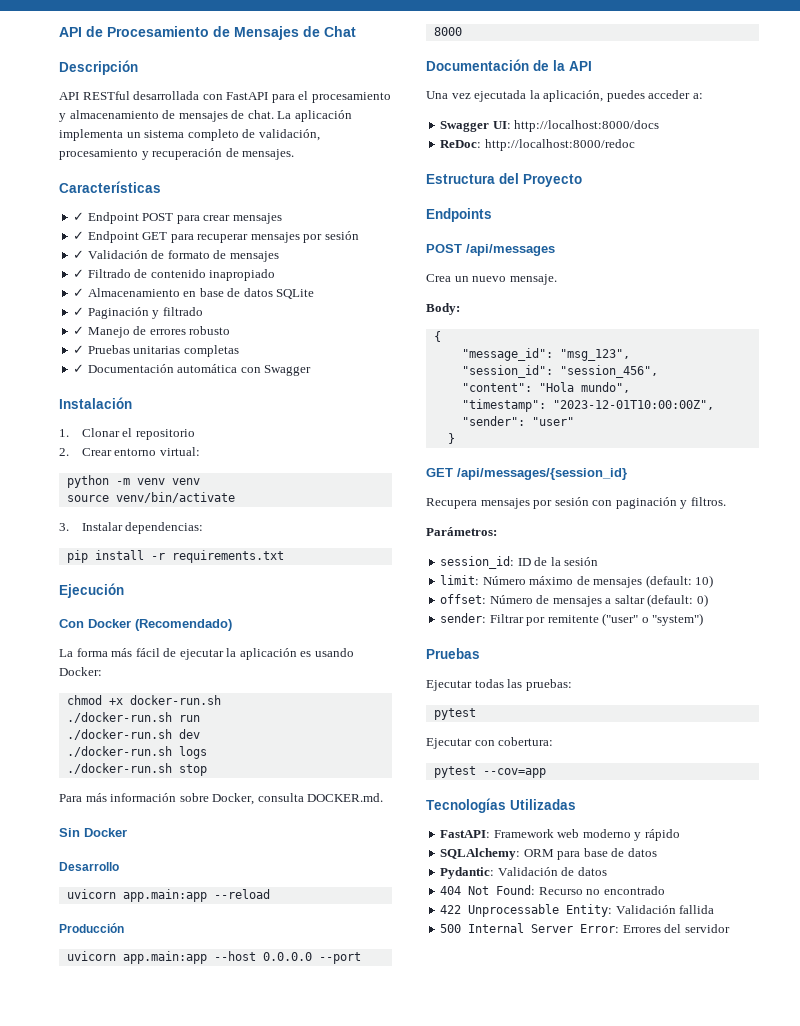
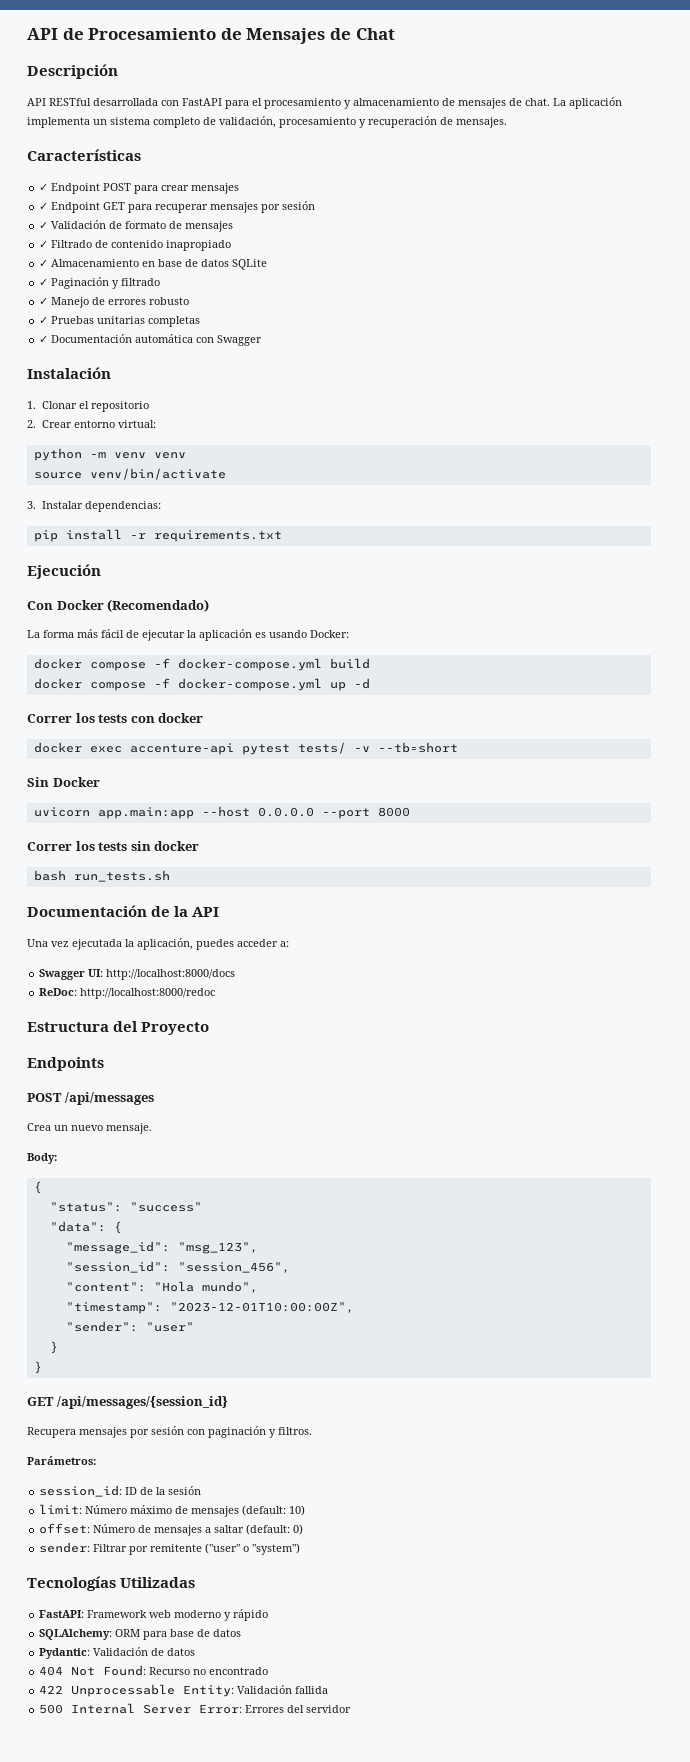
[66,695,221,705] [66,712,200,723] [66,729,200,740] [66,746,207,759] [66,763,207,776] [59,793,384,805] [59,828,127,837] [59,862,119,871] [66,889,270,902] [59,923,124,933] chmod +x docker-run.sh // ./docker-run.sh run // ./docker-run.sh dev // ./docker-run.sh logs // ./docker-run.sh stop // Para más información sobre Docker, consulta DOCKER.md. // Sin Docker // Desarrollo // uvicorn app.main:app --reload // Producción -> [33,658,370,671] [33,678,370,691] [27,713,204,723] [33,742,458,755] [27,777,100,787] docker compose -f docker-compose.yml build // docker compose -f docker-compose.yml up -d // Correr los tests con docker // docker exec accenture-api pytest tests/ -v --tb=short // Sin Docker
(462, 31) none -> [27,841,200,851] [33,870,170,882] // Correr los tests sin docker // bash run_tests.sh
(441, 336) none -> [49,1202,202,1212] [49,1221,122,1234] // "status": "success" // "data": {
(455, 438) none -> [33,1361,42,1374] // }
[426,648,480,659] [426,679,572,691] [433,708,476,720] [426,737,554,749] [433,766,546,778] // Pruebas // Ejecutar todas las pruebas: // pytest // Ejecutar con cobertura: // pytest --cov=app -> (301, 1549) none

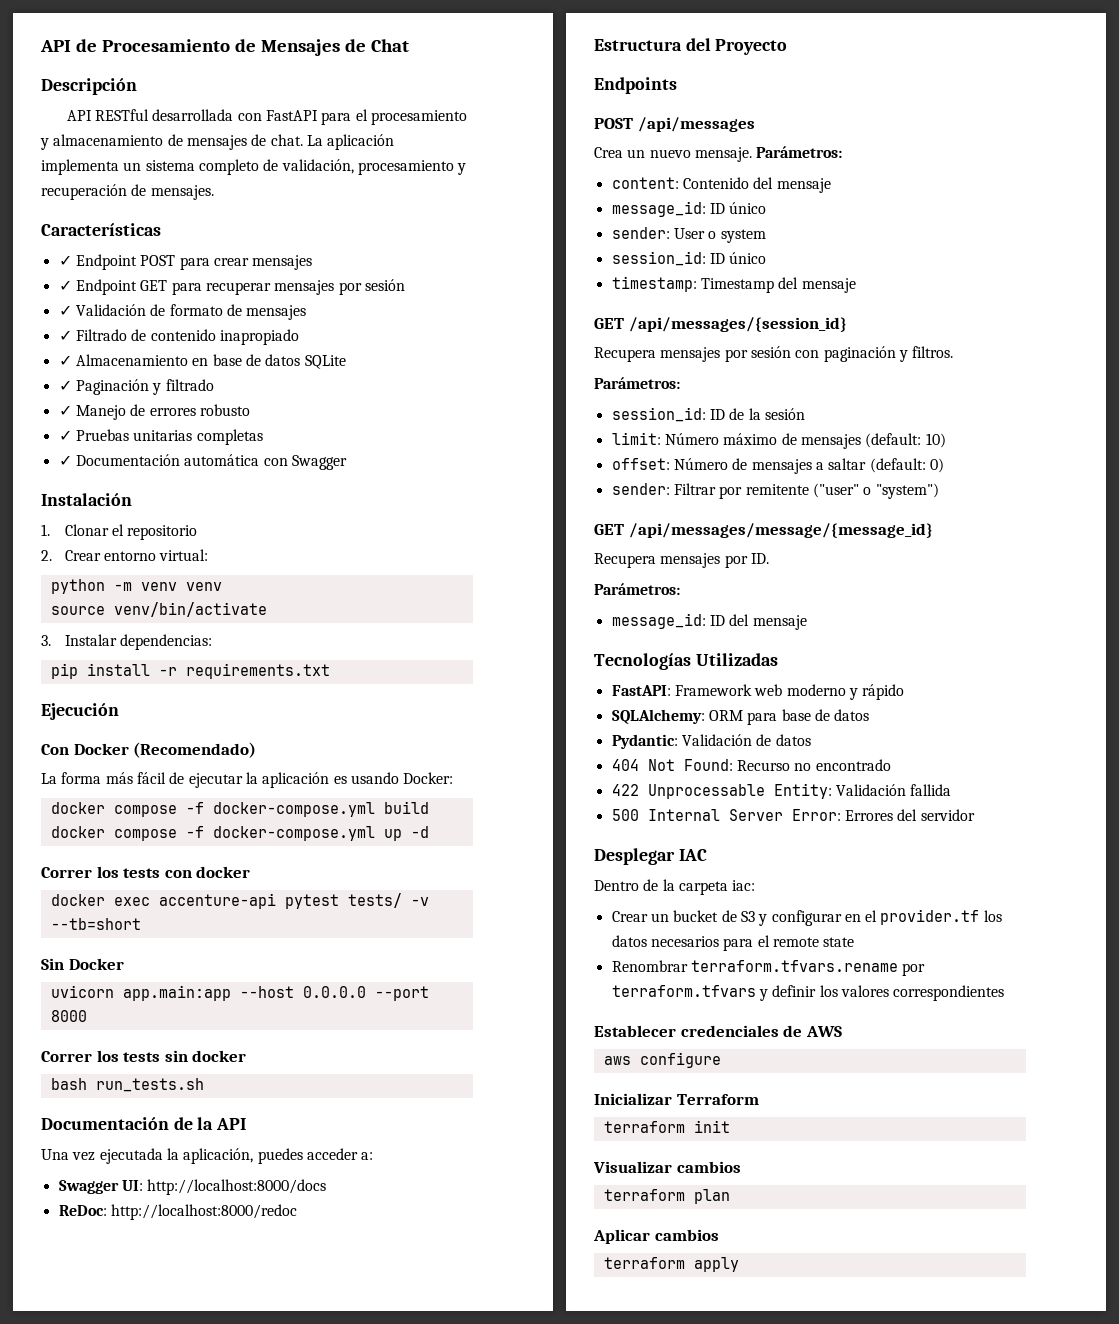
[27,1153,57,1164] [33,1181,42,1194] [49,1202,202,1212] [49,1221,122,1234] [65,1241,258,1254] [65,1261,290,1273] [65,1281,258,1293] [65,1302,354,1314] [65,1321,194,1332] [49,1341,58,1354] [33,1361,42,1374] // Body: // { // "status": "success" // "data": { // "message_id": "msg_123", // "session_id": "session_456", // "content": "Hola mundo", // "timestamp": "2023-12-01T10:00:00Z", // "sender": "user" // } // } -> [756,146,843,158] [611,177,831,193] [611,201,767,217] [611,227,766,243] [611,251,767,266] [611,276,856,293] Parámetros: // content: Contenido del mensaje // message_id: ID único // sender: User o system // session_id: ID único // timestamp: Timestamp del mensaje
(301, 1549) none -> [594,523,933,538] [594,553,769,568] [594,583,680,595] [611,613,807,630] // GET /api/messages/message/{message_id} // Recupera mensajes por ID. // Parámetros: // message_id: ID del mensaje
(352, 1709) none -> [594,848,707,865] [594,879,756,895] [611,909,1002,926] [611,935,855,951] [611,960,926,976] [611,985,1005,1001] [594,1025,842,1037] [603,1052,721,1068] [594,1093,759,1105] [603,1120,730,1133] [593,1161,741,1173] [603,1189,730,1204] [593,1229,719,1244] [603,1257,739,1272] // Desplegar IAC // Dentro de la carpeta iac: // Crear un bucket de S3 y configurar en el provider.tf los datos necesarios para el remote state // Renombrar terraform.tfvars.rename por terraform.tfvars y definir los valores correspondientes // Establecer credenciales de AWS // aws configure // Inicializar Terraform // terraform init // Visualizar cambios // terraform plan // Aplicar cambios // terraform apply

